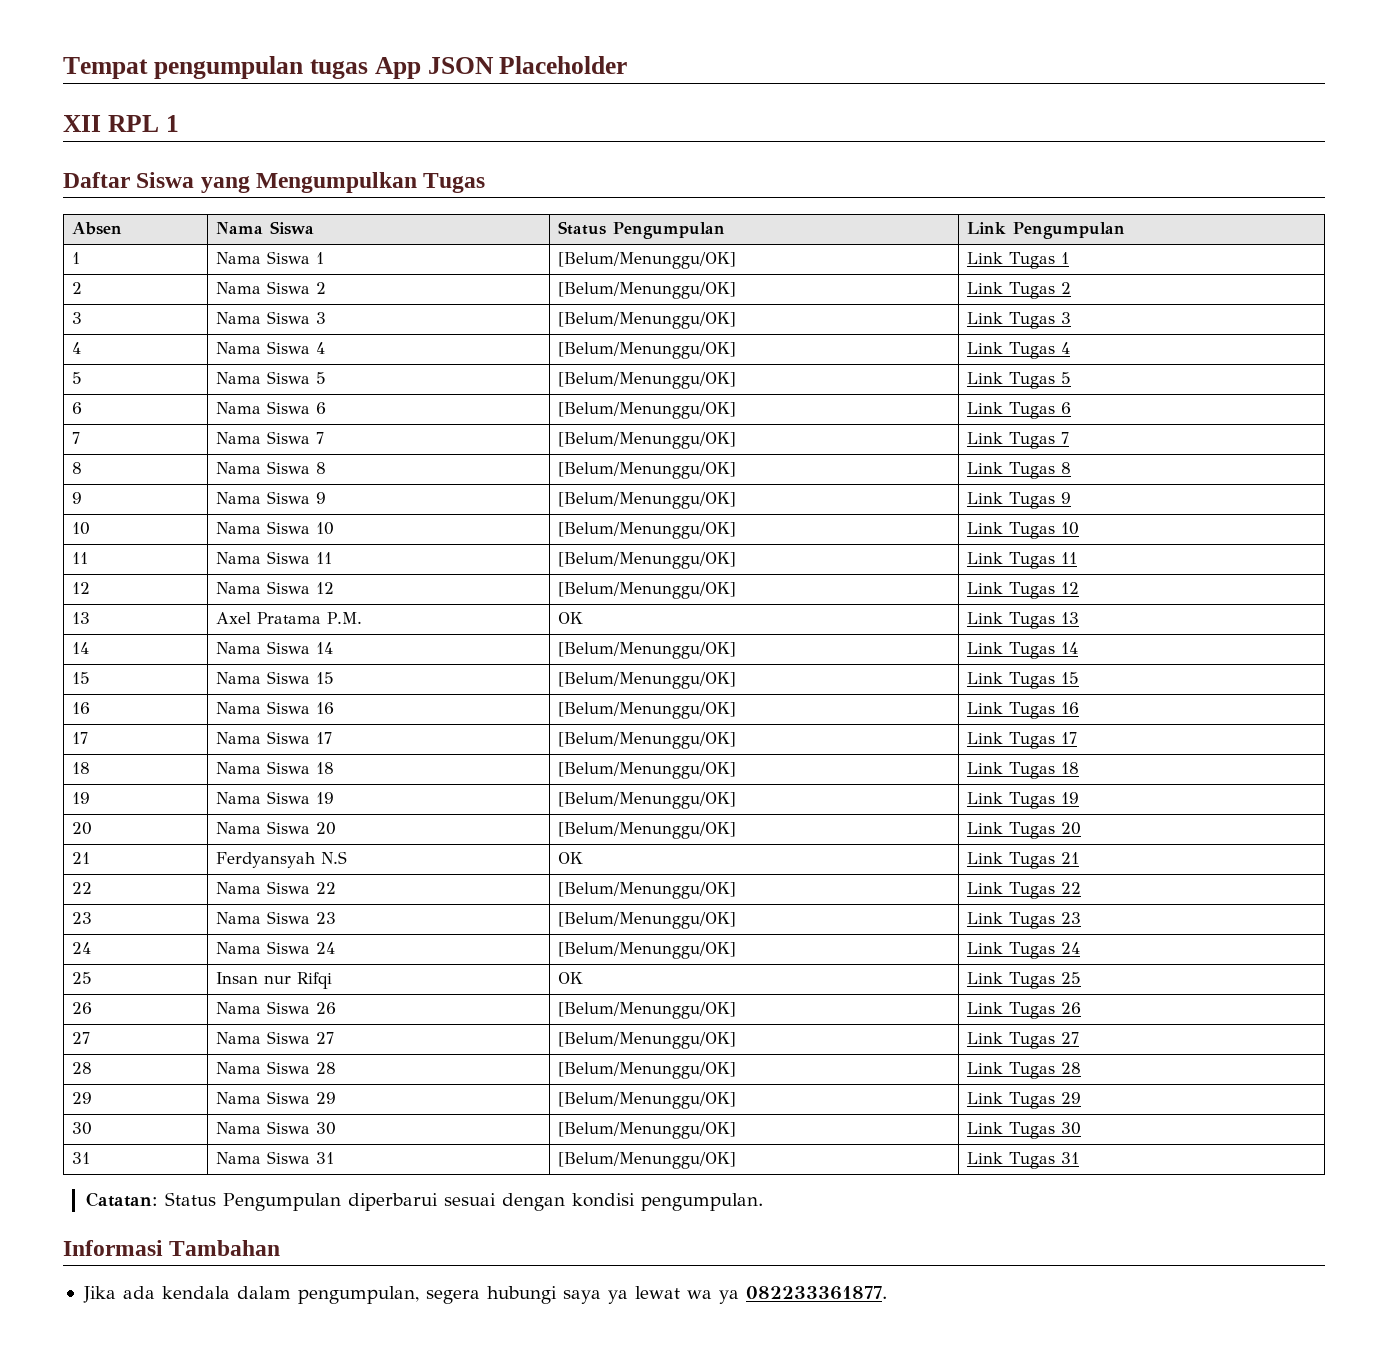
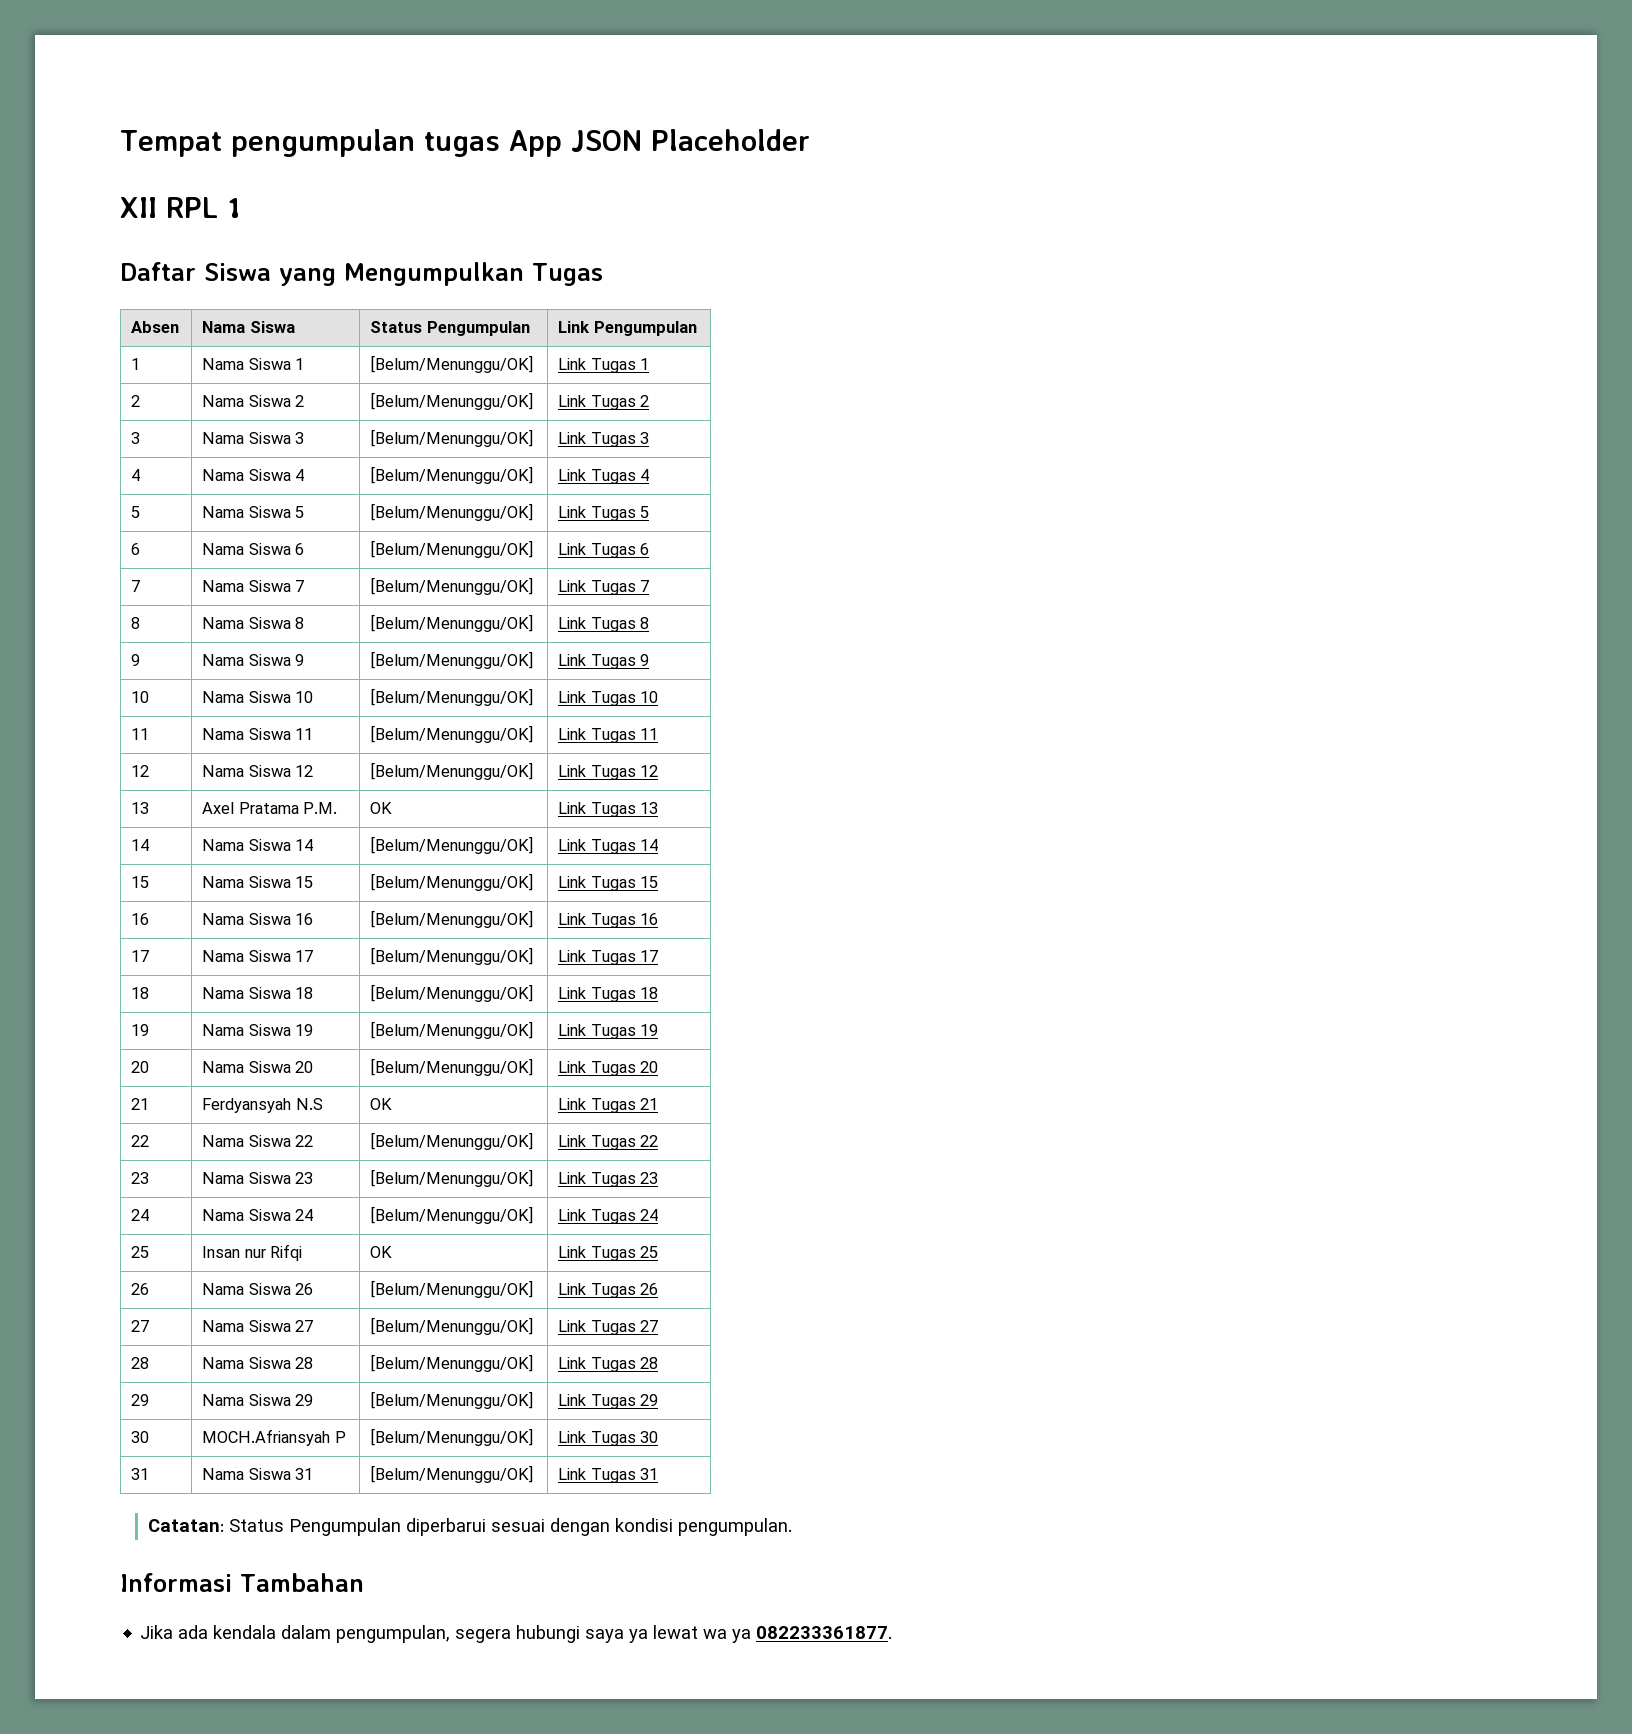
[216,1121,337,1135] Nama Siswa 30 -> [202,1429,346,1446] MOCH.Afriansyah P

